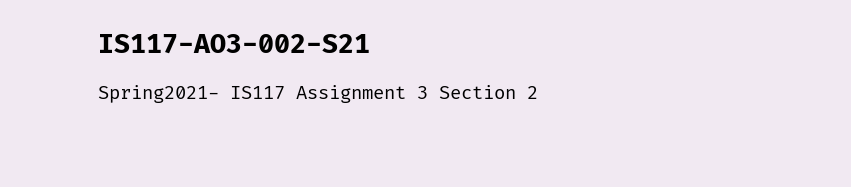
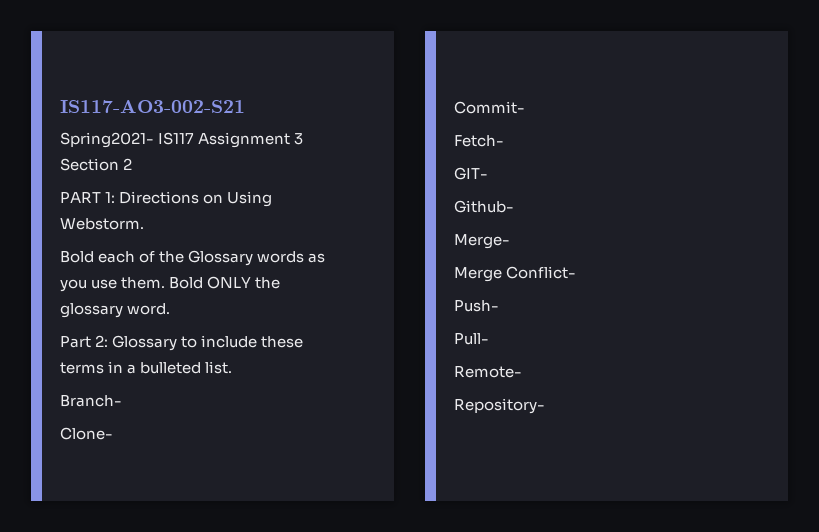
(538, 92) none -> [60,191,273,207] [60,218,144,230] [60,250,326,266] [60,276,281,292] [60,303,171,318] [60,335,304,351] [60,361,233,374] [60,395,122,407] [60,427,113,440] [454,101,525,114] [454,135,504,147] [454,167,488,180] [454,200,514,213] [454,234,510,249] [454,266,577,282] [454,300,499,312] [454,333,489,345] [454,366,522,378] [454,398,545,414] // PART 1: Directions on Using Webstorm. // Bold each of the Glossary words as you use them. Bold ONLY the glossary word. // Part 2: Glossary to include these terms in a bulleted list. // Branch- // Clone- // Commit- // Fetch- // GIT- // Github- // Merge- // Merge Conflict- // Push- // Pull- // Remote- // Repository-

